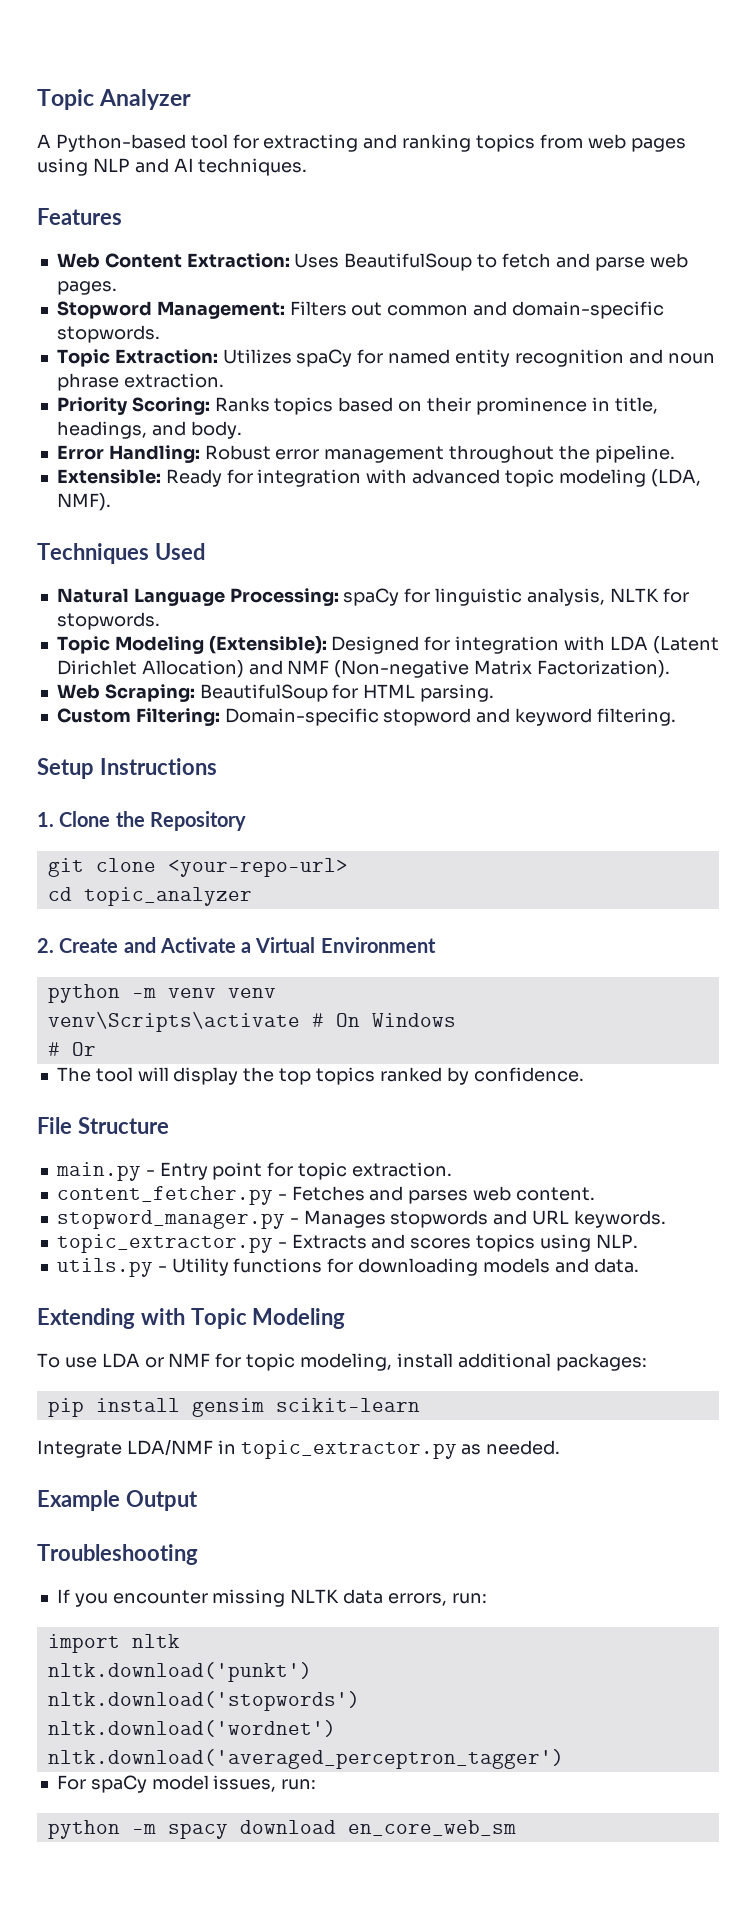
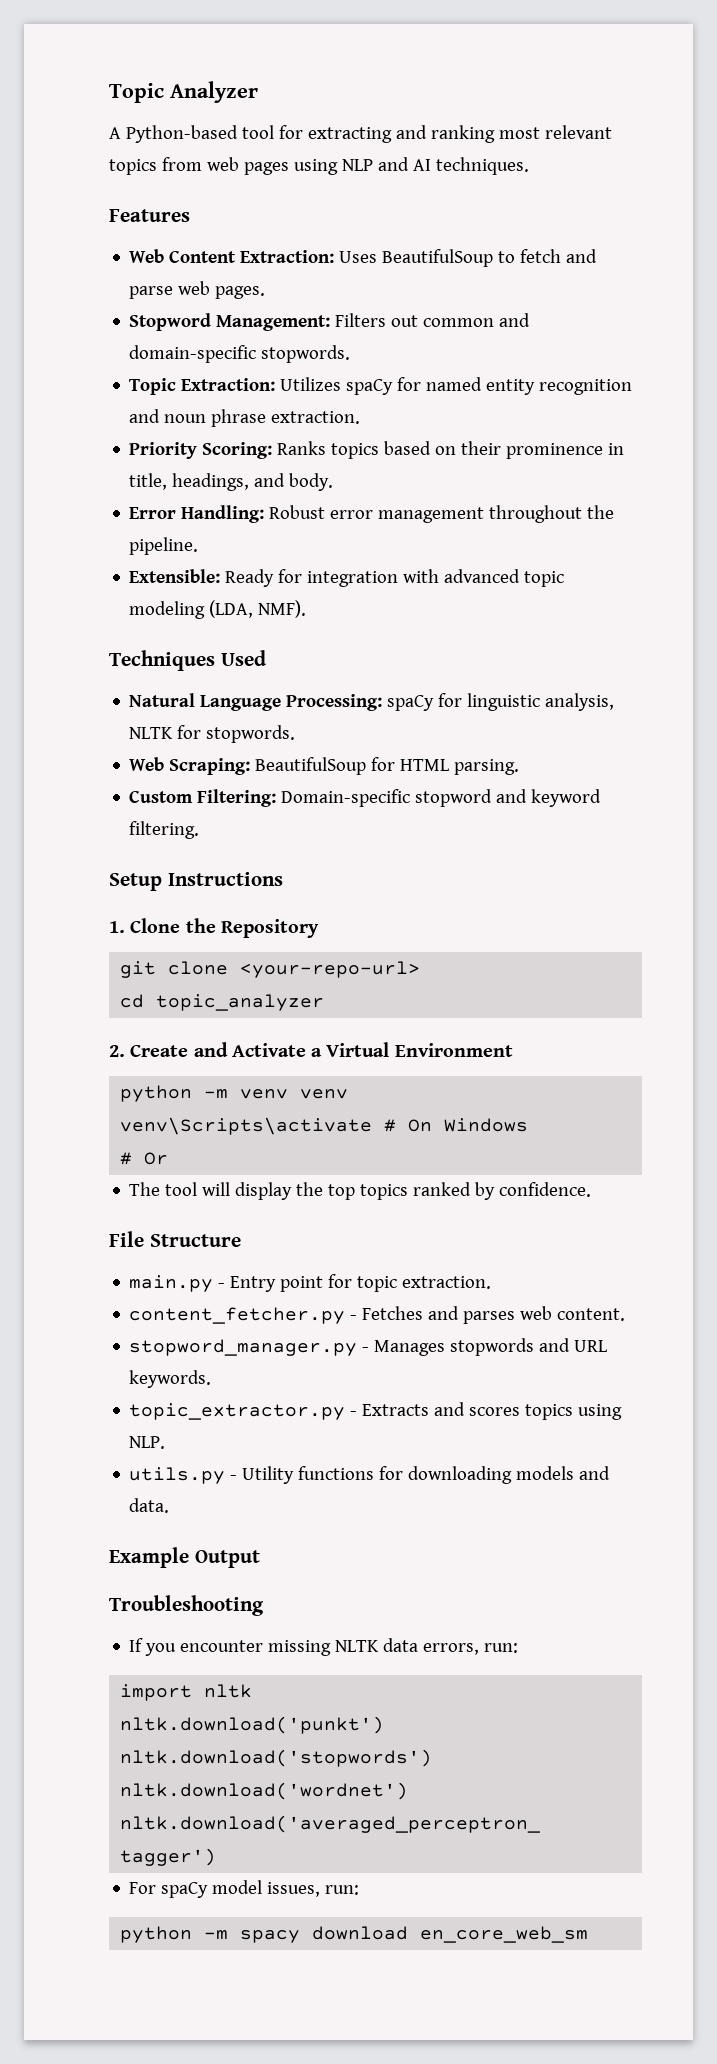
(472, 143) none -> [498,125,612,139] most relevant
[56,636,719,654] [56,660,670,678] // Topic Modeling (Extensible): Designed for integration with LDA (Latent Dirichlet Allocation) and NMF (Non-negative Matrix Factorization). -> (296, 734) none
[37,1308,346,1329] [37,1353,647,1371] [47,1398,420,1417] [37,1439,561,1459] // Extending with Topic Modeling // To use LDA or NMF for topic modeling, install additional packages: // pip install gensim scikit-learn // Integrate LDA/NMF in topic_extractor.py as needed. -> (170, 1505) none

